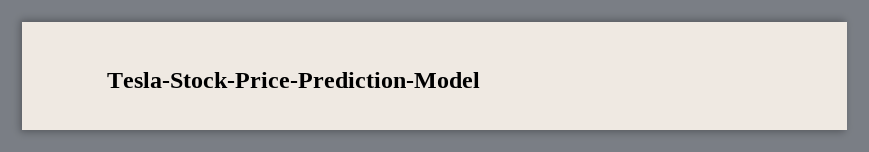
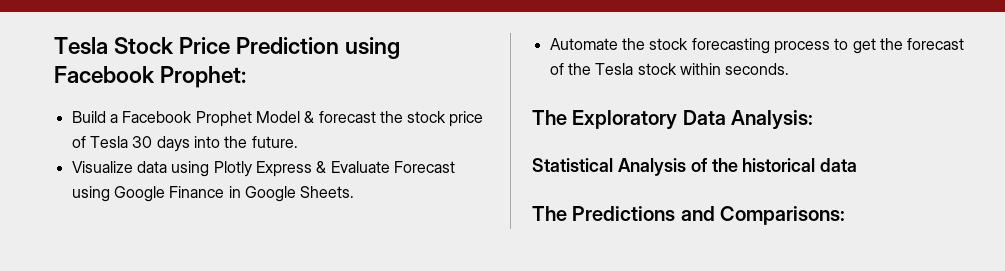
[107,72,480,88] Tesla-Stock-Price-Prediction-Model -> [54,37,401,59] [54,66,247,88] [71,111,484,127] [71,136,298,152] [71,161,455,177] [71,186,355,202] [549,38,965,54] [549,63,790,75] [532,110,814,130] [532,158,858,176] [532,206,846,225] Tesla Stock Price Prediction using Facebook Prophet: // Build a Facebook Prophet Model & forecast the stock price of Tesla 30 days into the future. // Visualize data using Plotly Express & Evaluate Forecast using Google Finance in Google Sheets. // Automate the stock forecasting process to get the forecast of the Tesla stock within seconds. // The Exploratory Data Analysis: // Statistical Analysis of the historical data // The Predictions and Comparisons:

